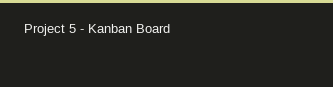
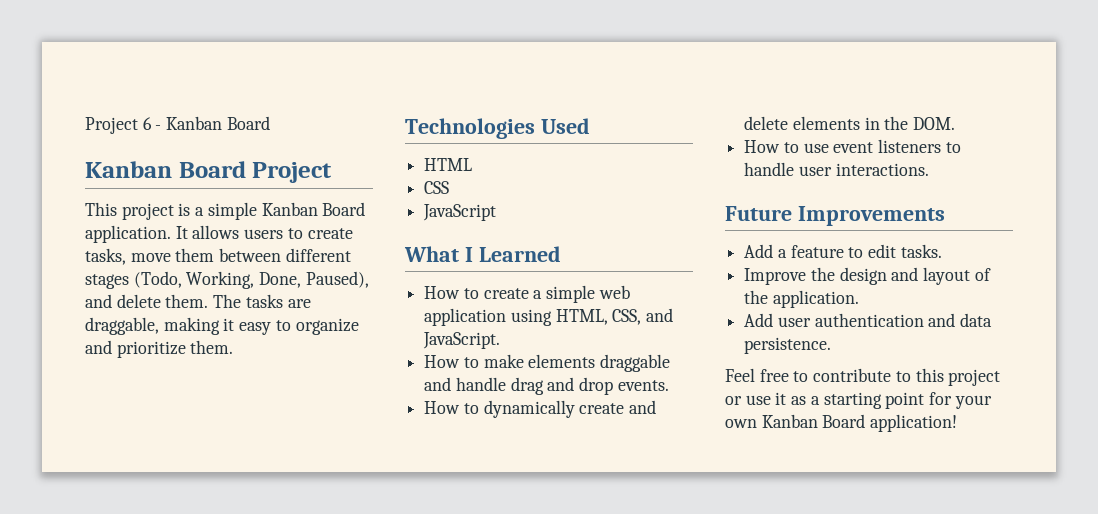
[24,24,76,36] Project 5 -> [85,117,152,134] Project 6
(170, 28) none -> [85,161,333,183] [85,202,366,220] [85,225,353,243] [85,248,351,265] [85,271,369,289] [85,294,311,308] [85,317,359,335] [85,340,234,358] [405,118,590,139] [424,158,473,171] [424,181,450,194] [423,204,497,221] [404,246,561,262] [424,285,630,303] [424,308,674,326] [423,332,501,349] [424,354,671,372] [424,377,669,395] [424,400,657,418] [744,116,956,130] [744,139,961,153] [744,162,929,176] [725,206,945,226] [744,244,942,258] [744,267,991,285] [744,290,859,308] [744,313,993,327] [744,337,832,354] [725,368,1001,386] [725,392,992,409] [725,414,958,432] // Kanban Board Project // This project is a simple Kanban Board application. It allows users to create tasks, move them between different stages (Todo, Working, Done, Paused), and delete them. The tasks are draggable, making it easy to organize and prioritize them. // Technologies Used // HTML // CSS // JavaScript // What I Learned // How to create a simple web application using HTML, CSS, and JavaScript. // How to make elements draggable and handle drag and drop events. // How to dynamically create and delete elements in the DOM. // How to use event listeners to handle user interactions. // Future Improvements // Add a feature to edit tasks. // Improve the design and layout of the application. // Add user authentication and data persistence. // Feel free to contribute to this project or use it as a starting point for your own Kanban Board application!

